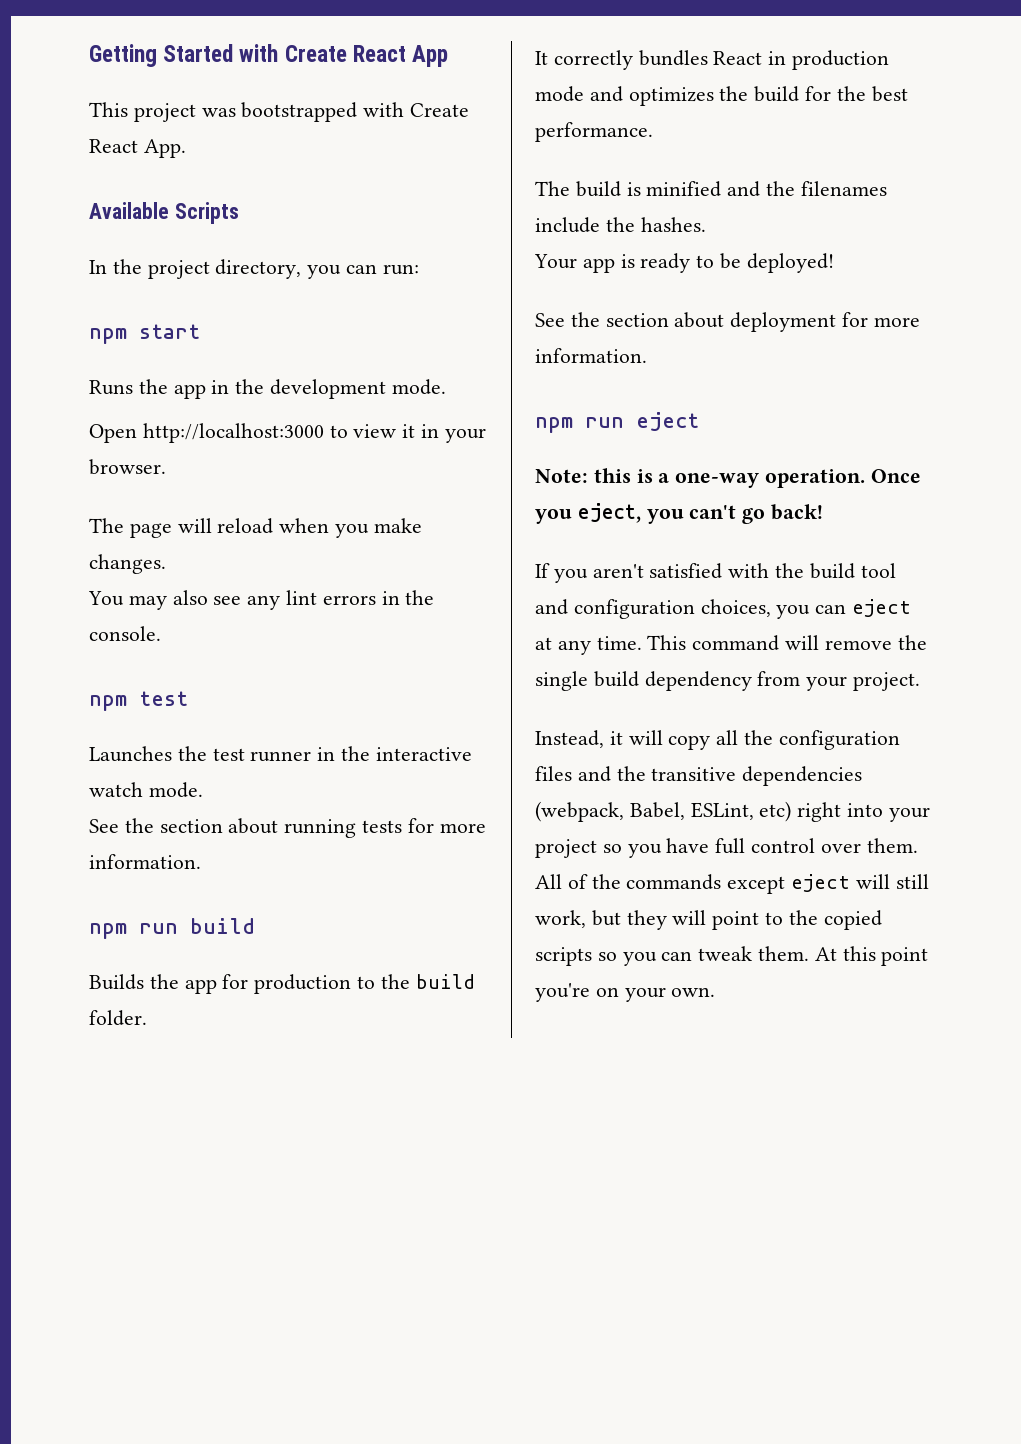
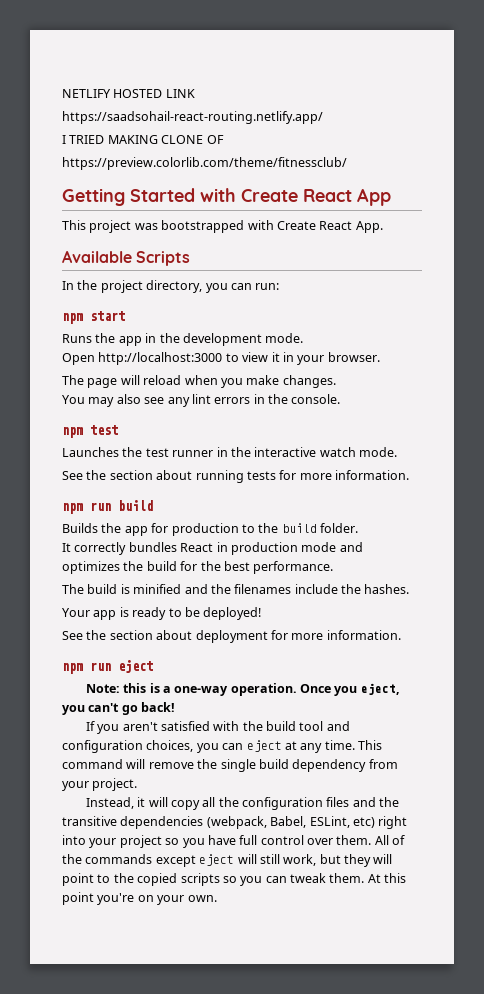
(89, 55) none -> [62,89,195,98] [62,111,323,124] [62,135,224,144] [62,157,347,170] NETLIFY HOSTED LINK // https://saadsohail-react-routing.netlify.app/ // I TRIED MAKING CLONE OF // https://preview.colorlib.com/theme/fitnessclub/ //

